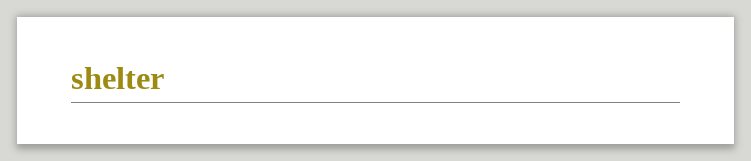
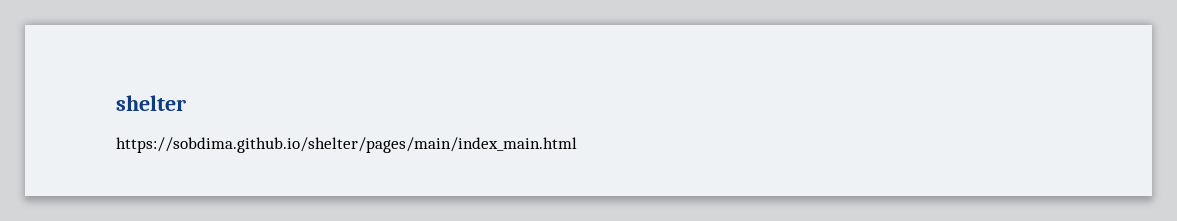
(164, 78) none -> [116,137,577,153] // https://sobdima.github.io/shelter/pages/main/index_main.html

